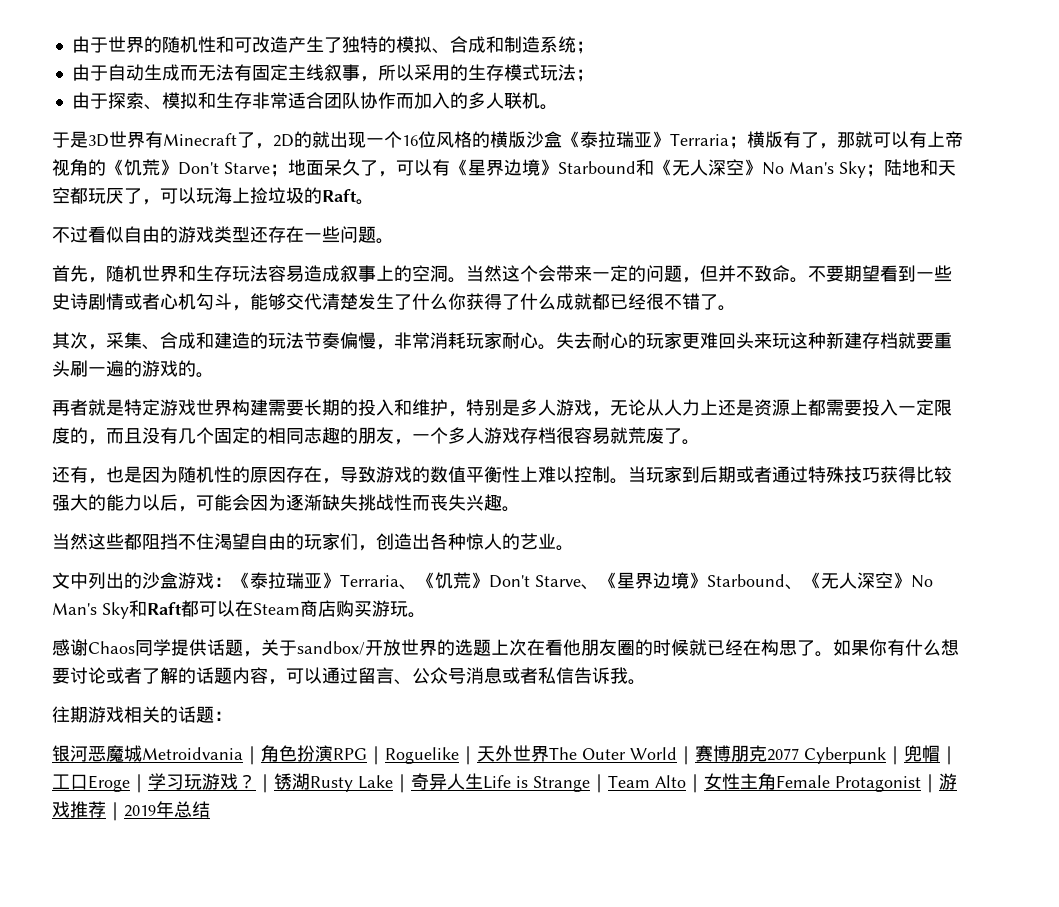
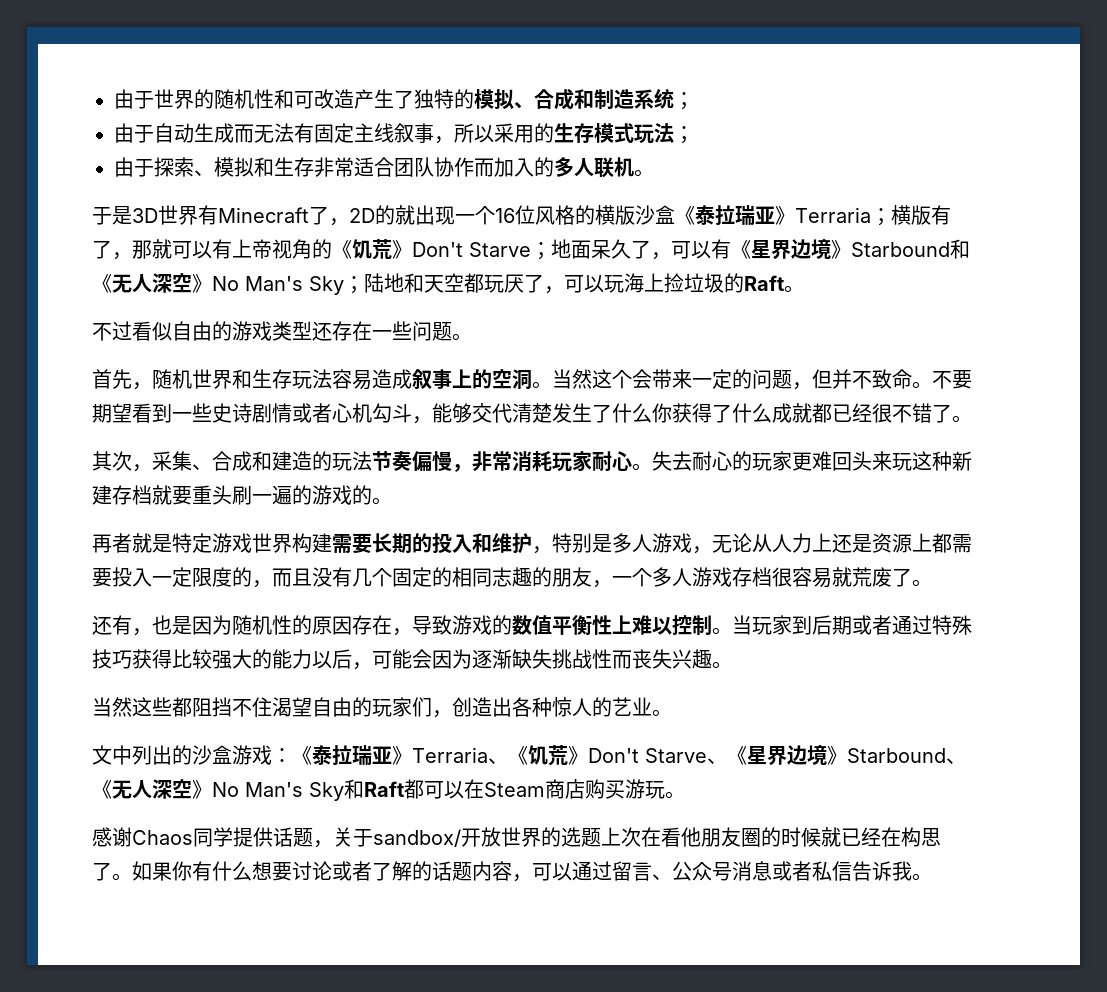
[52,706,232,723] [52,745,958,765] [52,773,957,793] [52,801,210,821] // 往期游戏相关的话题： // 银河恶魔城Metroidvania｜角色扮演RPG｜Roguelike｜天外世界The Outer World｜赛博朋克2077 Cyberpunk｜兜帽｜工口Eroge｜学习玩游戏？｜锈湖Rusty Lake｜奇异人生Life is Strange｜Team Alto｜女性主角Female Protagonist｜游戏推荐｜2019年总结 -> (932, 877) none

